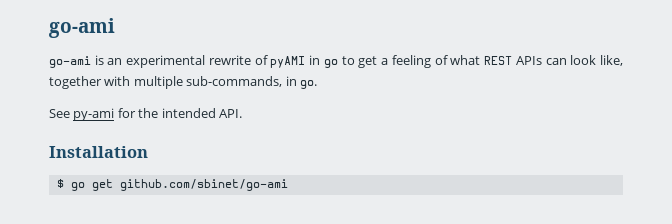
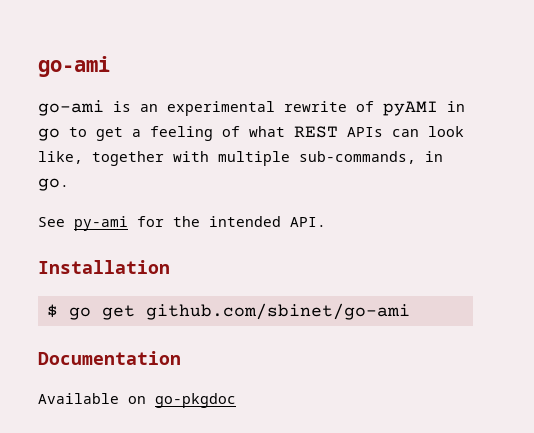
(288, 185) none -> [38,351,181,365] [38,393,236,408] // Documentation // Available on go-pkgdoc

